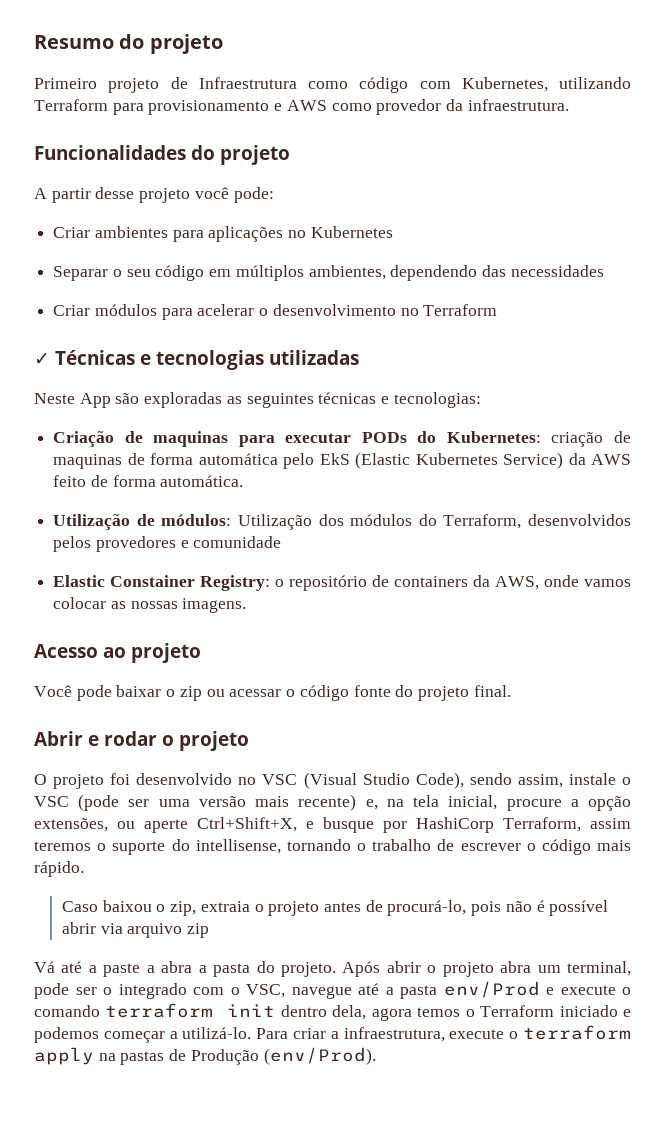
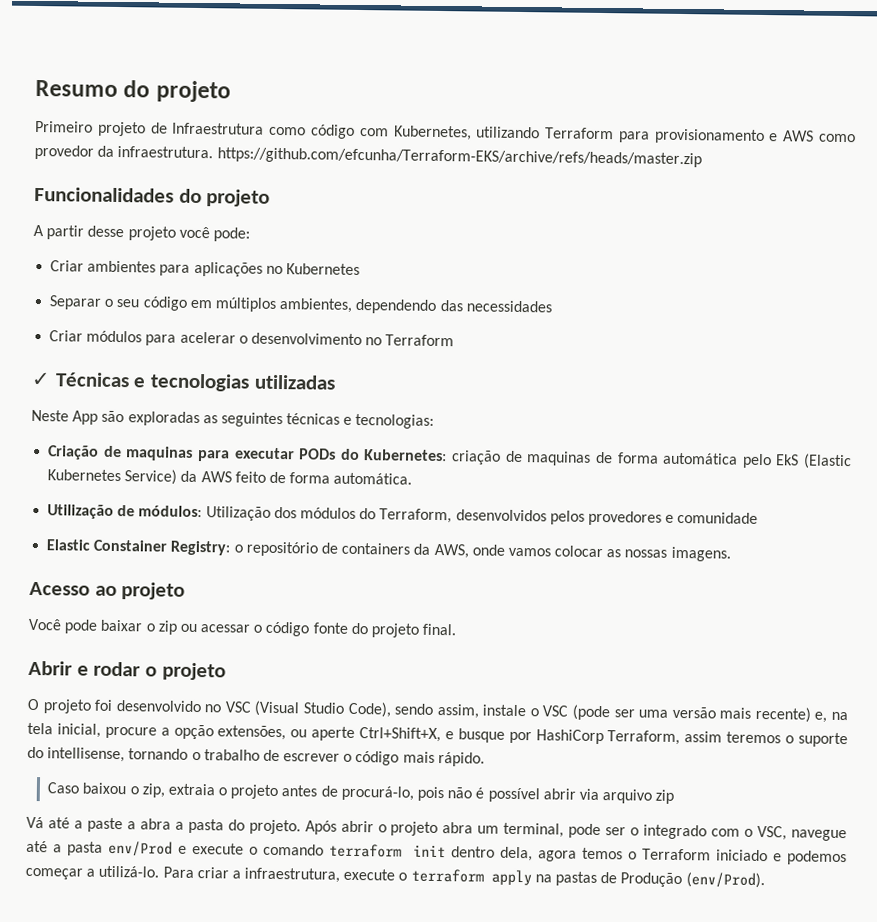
(569, 105) none -> [216,147,702,168] https://github.com/efcunha/Terraform-EKS/archive/refs/heads/master.zip

